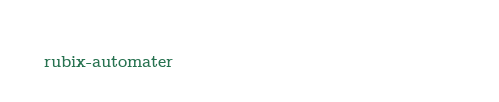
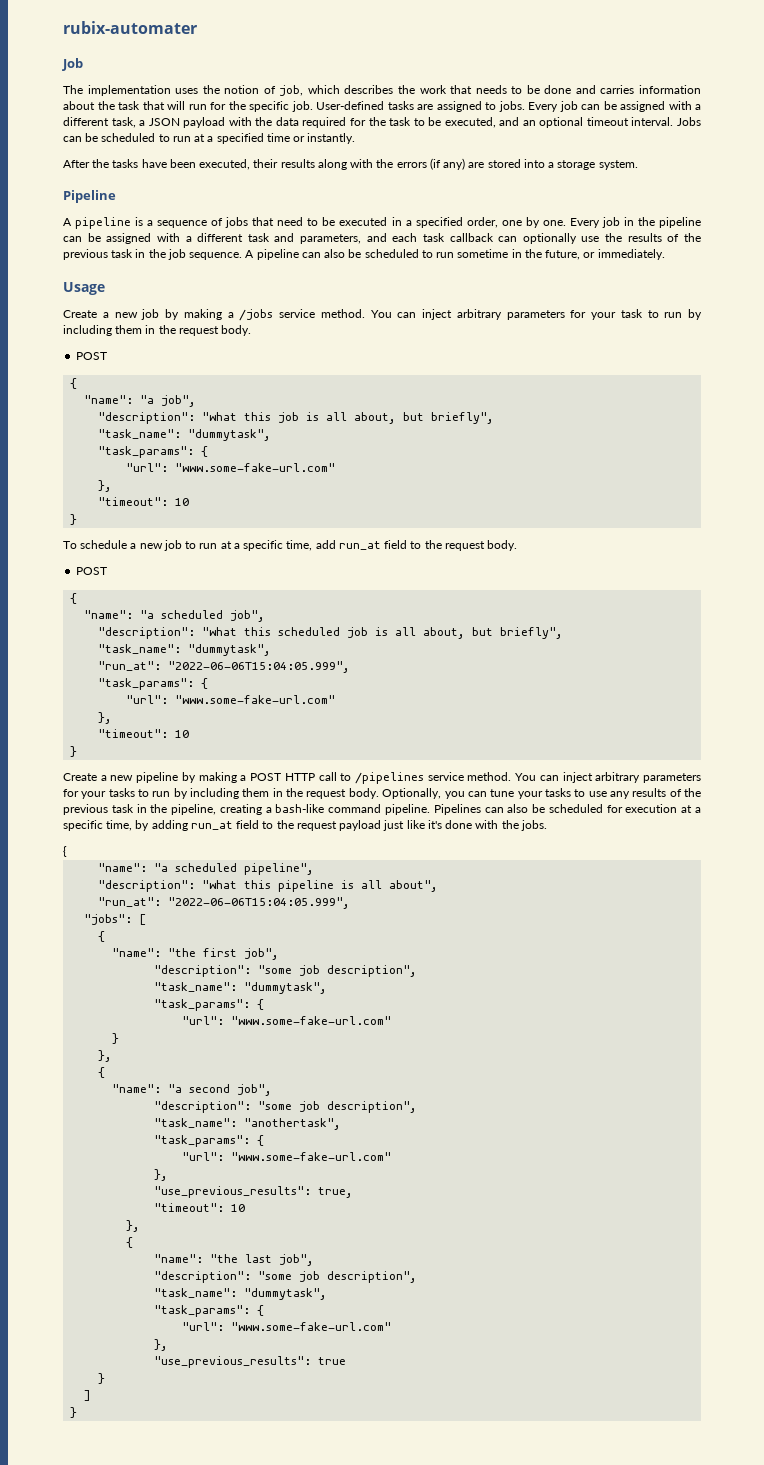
(173, 61) none -> [62,58,83,71] [63,85,701,96] [63,101,701,112] [63,117,701,128] [63,133,356,144] [63,158,638,170] [63,190,116,203] [63,217,702,229] [63,233,702,244] [63,249,665,260] [63,282,105,295] [63,309,702,321] [63,325,252,336] [76,352,108,360] [70,378,78,389] [84,395,197,407] [98,412,495,424] [98,429,272,441] [98,446,209,458] [126,463,336,472] [98,480,113,492] [98,497,190,506] [70,514,78,525] [63,540,518,551] [76,567,108,575] [70,593,78,604] [84,610,266,622] [98,627,564,639] [98,644,272,656] [98,661,351,673] [98,678,209,690] [126,695,336,704] [98,712,113,724] [98,729,190,738] [70,746,78,757] [63,772,701,784] [63,788,701,799] [63,804,702,815] [63,820,547,831] [63,846,67,857] [98,863,315,875] [98,880,439,892] [98,897,351,909] [84,914,147,925] [98,931,106,942] [112,948,280,960] [154,965,418,977] [154,982,328,994] [154,999,265,1011] [182,1016,392,1025] [112,1033,120,1044] [98,1050,113,1062] [98,1067,106,1078] [112,1084,273,1096] [154,1101,418,1113] [154,1118,342,1130] [154,1135,265,1147] [182,1152,392,1161] [154,1169,169,1181] [154,1186,354,1198] [154,1203,246,1212] [126,1220,141,1232] [126,1237,134,1248] [154,1254,315,1266] [154,1271,418,1283] [154,1288,328,1300] [154,1305,265,1317] [182,1322,392,1331] [154,1339,169,1351] [154,1356,347,1368] [98,1373,106,1384] [84,1390,92,1401] [70,1407,78,1418] // Job // The implementation uses the notion of job, which describes the work that needs to be done and carries information about the task that will run for the specific job. User-defined tasks are assigned to jobs. Every job can be assigned with a different task, a JSON payload with the data required for the task to be executed, and an optional timeout interval. Jobs can be scheduled to run at a specified time or instantly. // After the tasks have been executed, their results along with the errors (if any) are stored into a storage system. // Pipeline // A pipeline is a sequence of jobs that need to be executed in a specified order, one by one. Every job in the pipeline can be assigned with a different task and parameters, and each task callback can optionally use the results of the previous task in the job sequence. A pipeline can also be scheduled to run sometime in the future, or immediately. // Usage // Create a new job by making a /jobs service method. You can inject arbitrary parameters for your task to run by including them in the request body. // POST // { // "name": "a job", // "description": "what this job is all about, but briefly", // "task_name": "dummytask", // "task_params": { // "url": "www.some-fake-url.com" // }, // "timeout": 10 // } // To schedule a new job to run at a specific time, add run_at field to the request body. // POST // { // "name": "a scheduled job", // "description": "what this scheduled job is all about, but briefly", // "task_name": "dummytask", // "run_at": "2022-06-06T15:04:05.999", // "task_params": { // "url": "www.some-fake-url.com" // }, // "timeout": 10 // } // Create a new pipeline by making a POST HTTP call to /pipelines service method. You can inject arbitrary parameters for your tasks to run by including them in the request body. Optionally, you can tune your tasks to use any results of the previous task in the pipeline, creating a bash-like command pipeline. Pipelines can also be scheduled for execution at a specific time, by adding run_at field to the request payload just like it's done with the jobs. // { // "name": "a scheduled pipeline", // "description": "what this pipeline is all about", // "run_at": "2022-06-06T15:04:05.999", // "jobs": [ // { // "name": "the first job", // "description": "some job description", // "task_name": "dummytask", // "task_params": { // "url": "www.some-fake-url.com" // } // }, // { // "name": "a second job", // "description": "some job description", // "task_name": "anothertask", // "task_params": { // "url": "www.some-fake-url.com" // }, // "use_previous_results": true, // "timeout": 10 // }, // { // "name": "the last job", // "description": "some job description", // "task_name": "dummytask", // "task_params": { // "url": "www.some-fake-url.com" // }, // "use_previous_results": true // } // ] // }

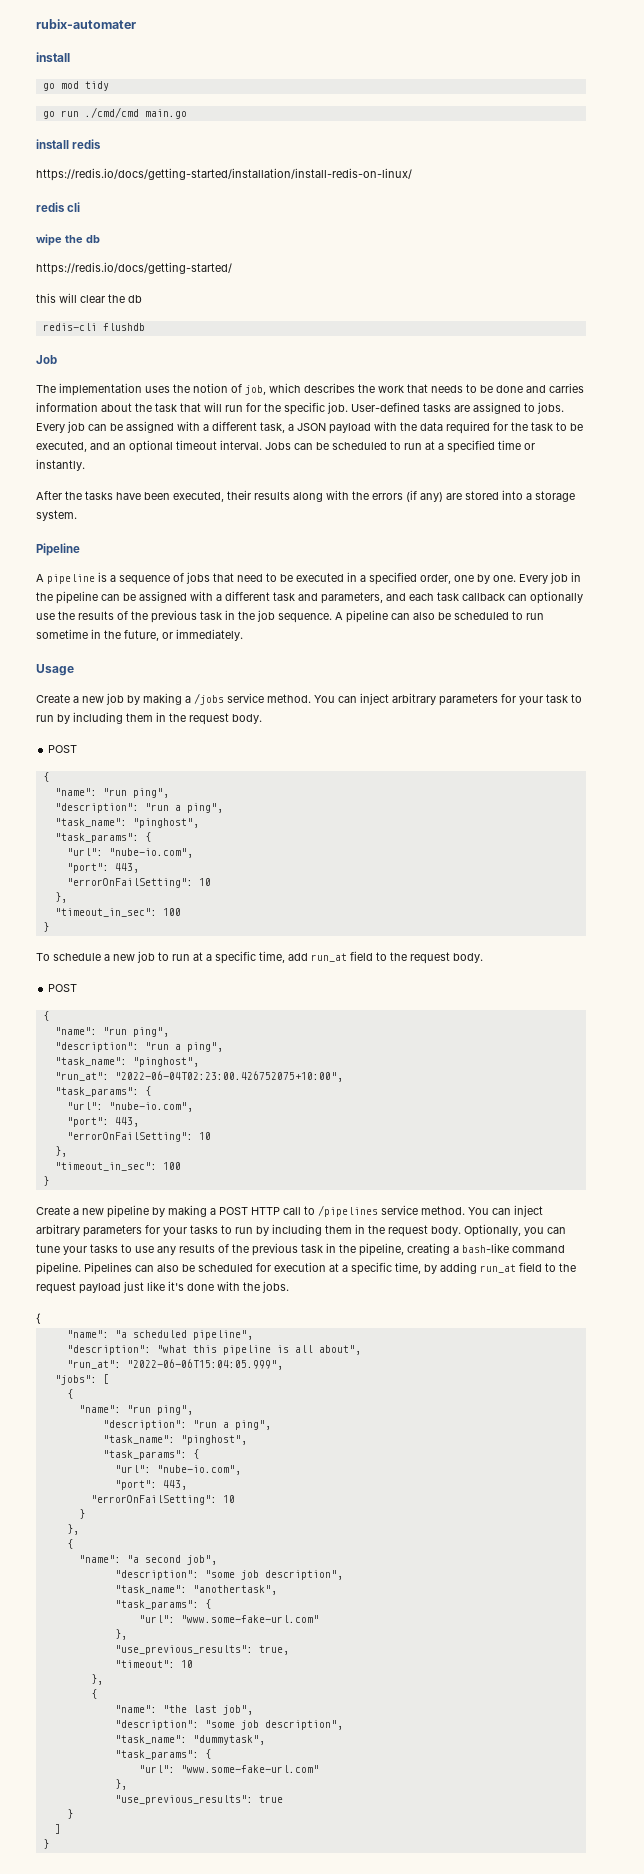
(197, 27) none -> [36,52,70,62] [42,81,109,91] [42,107,187,119] [36,139,102,149] [36,168,412,181] [36,202,81,212] [36,234,100,246] [36,262,232,275] [36,293,142,303] [42,323,145,331] // install // go mod tidy // go run ./cmd/cmd main.go // install redis // https://redis.io/docs/getting-started/installation/install-redis-on-linux/ // redis cli // wipe the db // https://redis.io/docs/getting-started/ // this will clear the db // redis-cli flushdb
[140,395,197,407] [98,412,495,424] [98,429,272,441] [98,446,209,458] [126,463,336,472] [98,480,113,492] [98,497,190,506] "a job", // "description": "what this job is all about, but briefly", // "task_name": "dummytask", // "task_params": { // "url": "www.some-fake-url.com" // }, // "timeout": 10 -> [102,788,169,798] [54,803,223,813] [54,818,199,828] [54,832,151,843] [66,848,193,858] [66,863,139,873] [66,878,211,888] [54,892,67,903] [54,908,181,917] "run ping", // "description": "run a ping", // "task_name": "pinghost", // "task_params": { // "url": "nube-io.com", // "port": 443, // "errorOnFailSetting": 10 // }, // "timeout_in_sec": 100
[140,610,266,622] [98,627,564,639] [98,644,272,656] [98,661,351,673] [98,678,209,690] [126,695,336,704] [98,712,113,724] [98,729,190,738] "a scheduled job", // "description": "what this scheduled job is all about, but briefly", // "task_name": "dummytask", // "run_at": "2022-06-06T15:04:05.999", // "task_params": { // "url": "www.some-fake-url.com" // }, // "timeout": 10 -> [102,1027,169,1037] [54,1042,223,1052] [54,1057,199,1067] [54,1071,343,1082] [54,1086,151,1097] [66,1102,193,1112] [66,1117,139,1127] [66,1132,211,1142] [54,1146,67,1157] [54,1162,181,1171] "run ping", // "description": "run a ping", // "task_name": "pinghost", // "run_at": "2022-06-04T02:23:00.426752075+10:00", // "task_params": { // "url": "nube-io.com", // "port": 443, // "errorOnFailSetting": 10 // }, // "timeout_in_sec": 100
[168,948,280,960] [154,965,418,977] [154,982,328,994] [154,999,265,1011] [182,1016,392,1025] "the first job", // "description": "some job description", // "task_name": "dummytask", // "task_params": { // "url": "www.some-fake-url.com" -> [126,1405,193,1415] [102,1420,271,1430] [102,1435,247,1445] [102,1449,199,1460] [114,1465,241,1475] [114,1480,187,1490] [90,1495,235,1505] "run ping", // "description": "run a ping", // "task_name": "pinghost", // "task_params": { // "url": "nube-io.com", // "port": 443, // "errorOnFailSetting": 10

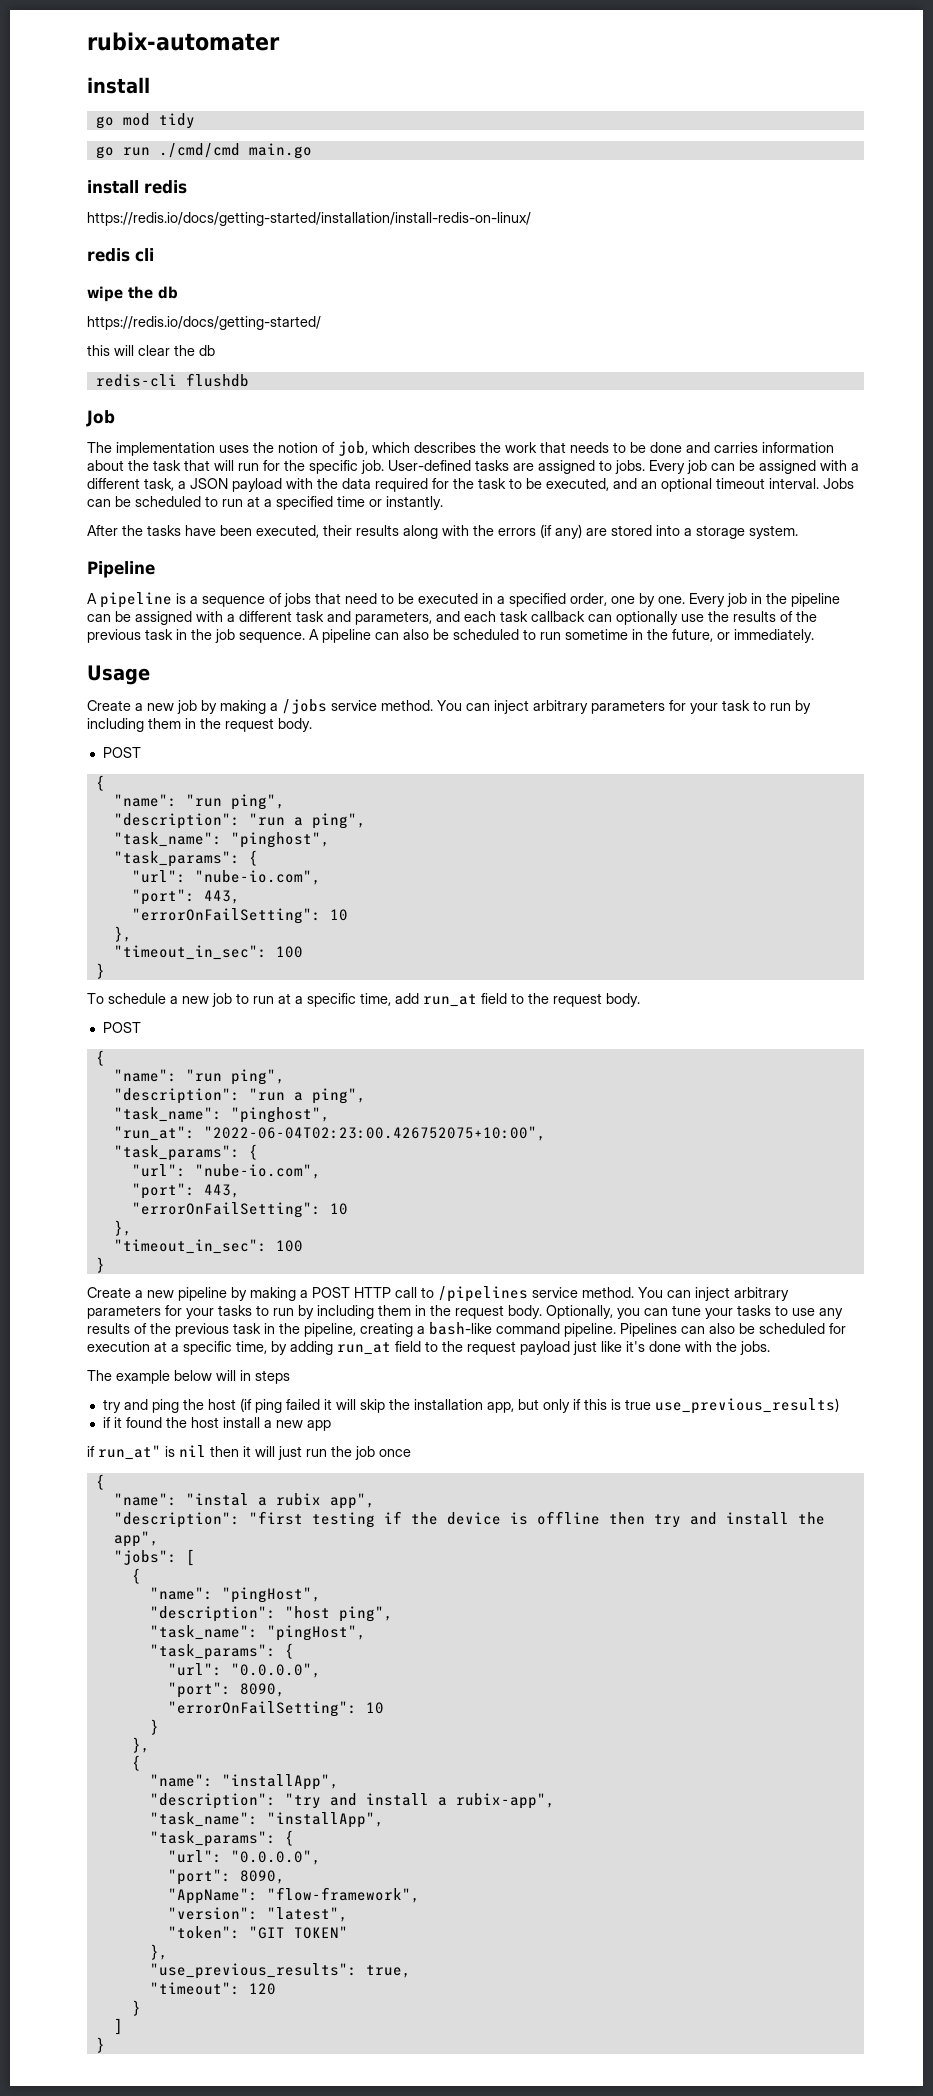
[36,1313,41,1324] [66,1330,253,1340] [66,1345,361,1355] [66,1359,283,1370] { // "name": "a scheduled pipeline", // "description": "what this pipeline is all about", // "run_at": "2022-06-06T15:04:05.999", -> [87,1370,290,1384] [102,1398,839,1414] [102,1417,331,1431] [87,1445,411,1460] [95,1474,105,1490] [113,1493,375,1509] [113,1511,825,1528] [113,1531,159,1547] The example below will in steps // try and ping the host (if ping failed it will skip the installation app, but only if this is true use_previous_results) // if it found the host install a new app // if run_at" is nil then it will just run the job once // { // "name": "instal a rubix app", // "description": "first testing if the device is offline then try and install the app",
[126,1405,193,1415] [102,1420,271,1430] [102,1435,247,1445] [102,1449,199,1460] [114,1465,241,1475] [114,1480,187,1490] "run ping", // "description": "run a ping", // "task_name": "pinghost", // "task_params": { // "url": "nube-io.com", // "port": 443, -> [221,1587,321,1603] [149,1606,393,1622] [149,1625,366,1641] [149,1643,294,1660] [167,1663,321,1678] [167,1682,285,1698] "pingHost", // "description": "host ping", // "task_name": "pingHost", // "task_params": { // "url": "0.0.0.0", // "port": 8090,
[126,1555,217,1565] [114,1570,343,1580] [114,1585,277,1595] [114,1599,211,1610] [138,1615,319,1623] [114,1629,127,1640] [114,1645,289,1655] [114,1660,193,1668] [90,1674,103,1685] [90,1689,97,1699] [114,1705,253,1715] [114,1720,343,1730] [114,1735,265,1745] [114,1749,211,1760] [138,1765,319,1773] [114,1779,127,1790] [114,1795,283,1805] "a second job", // "description": "some job description", // "task_name": "anothertask", // "task_params": { // "url": "www.some-fake-url.com" // }, // "use_previous_results": true, // "timeout": 10 // }, // { // "name": "the last job", // "description": "some job description", // "task_name": "dummytask", // "task_params": { // "url": "www.some-fake-url.com" // }, // "use_previous_results": true -> [221,1774,339,1790] [149,1793,555,1809] [149,1812,384,1828] [149,1830,294,1847] [167,1850,321,1865] [167,1869,285,1885] [167,1887,420,1904] [167,1907,348,1922] [167,1926,348,1939] [149,1944,168,1960] [149,1963,411,1979] [149,1982,276,1995] "installApp", // "description": "try and install a rubix-app", // "task_name": "installApp", // "task_params": { // "url": "0.0.0.0", // "port": 8090, // "AppName": "flow-framework", // "version": "latest", // "token": "GIT TOKEN" // }, // "use_previous_results": true, // "timeout": 120

